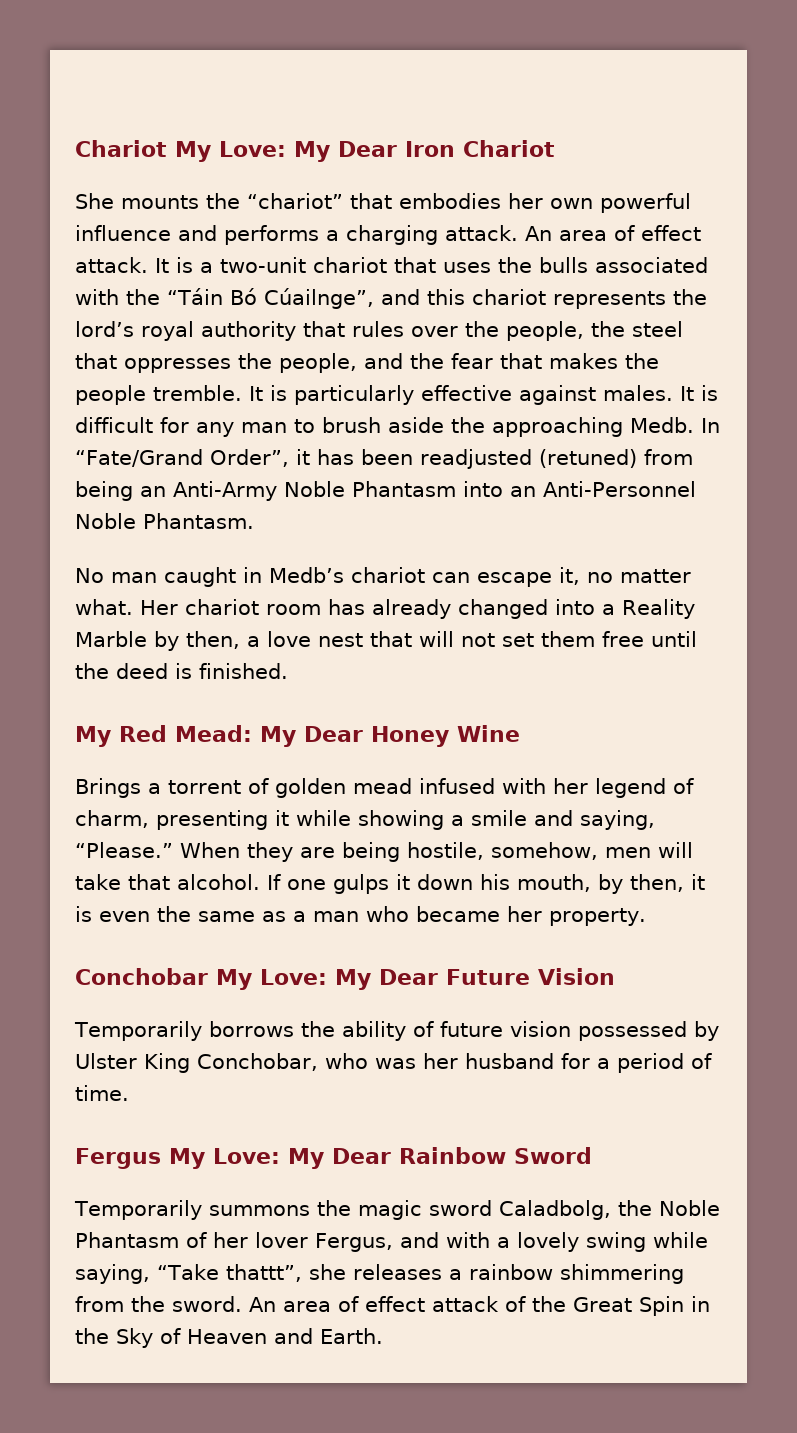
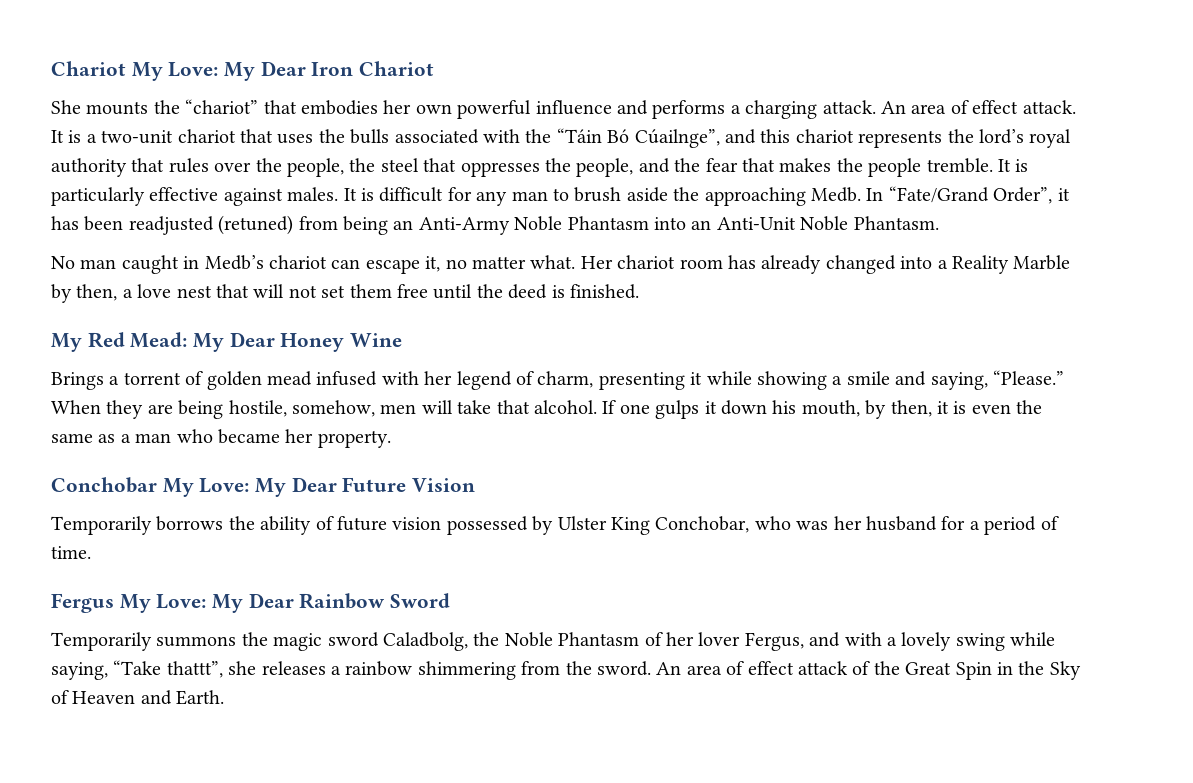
[543,481,696,497] Anti-Personnel -> [716,217,796,230] Anti-Unit

